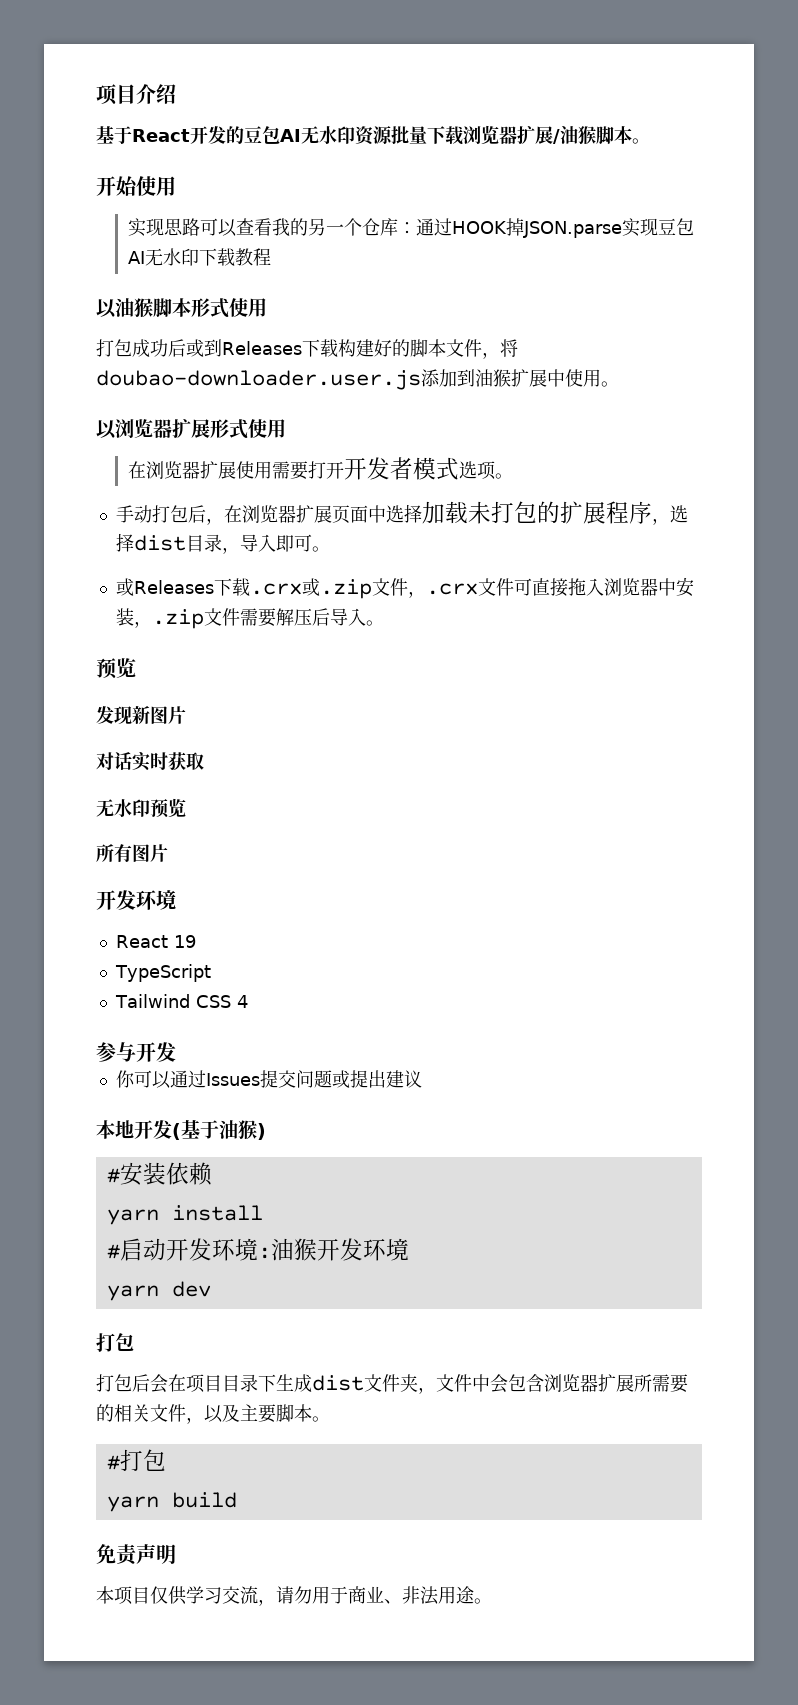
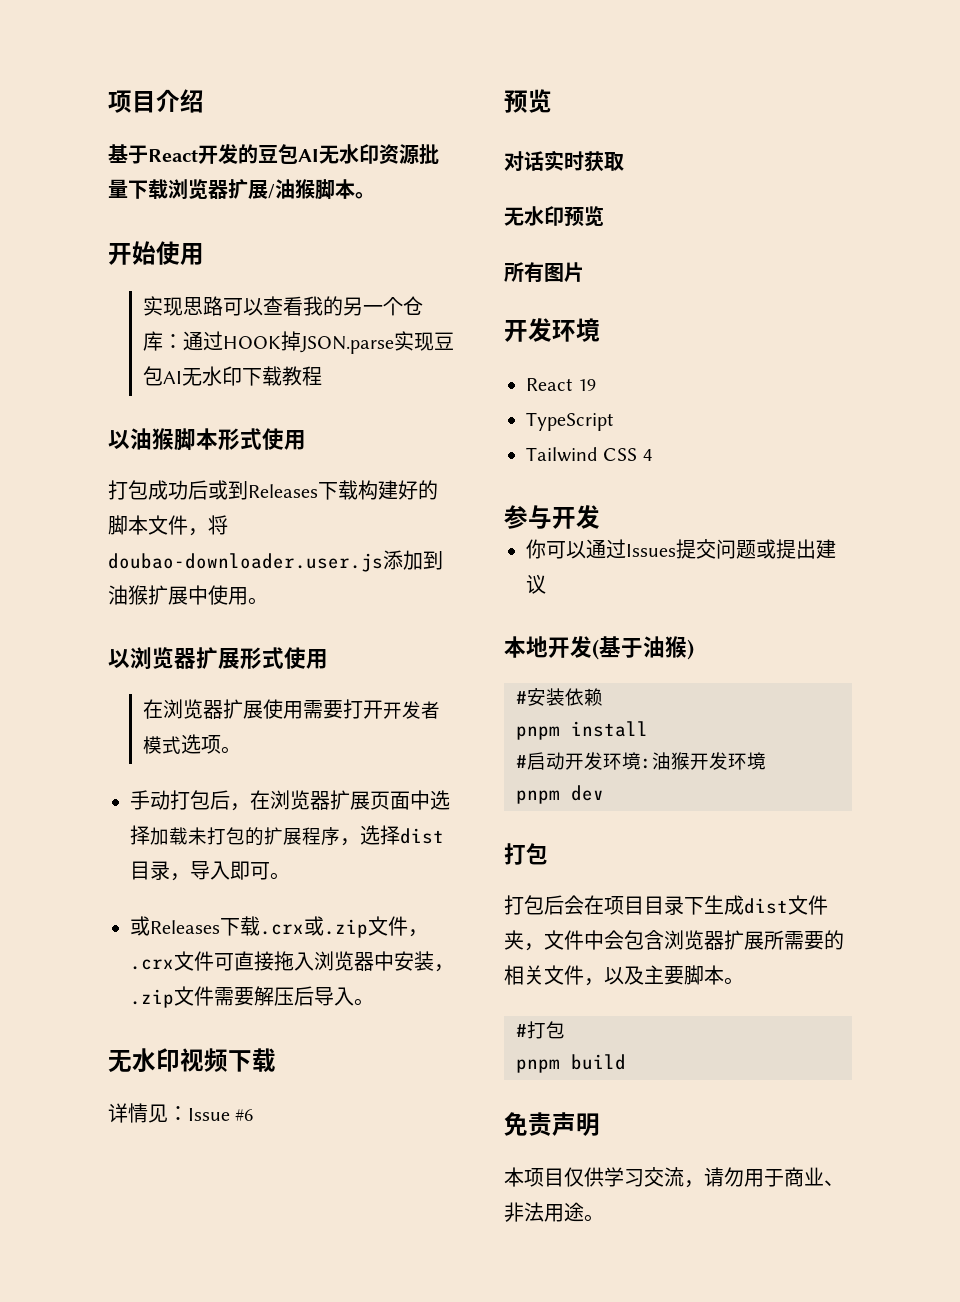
[96,658,136,679] [96,706,186,725] // 预览 // 发现新图片 -> [108,1048,276,1073] [108,1103,254,1123] [504,89,552,113] // 无水印视频下载 // 详情见：Issue #6 // 预览
[106,1209,159,1225] yarn -> [516,726,560,740] pnpm
[106,1285,159,1301] yarn -> [516,790,560,804] pnpm
[106,1496,159,1512] yarn -> [516,1059,560,1073] pnpm

